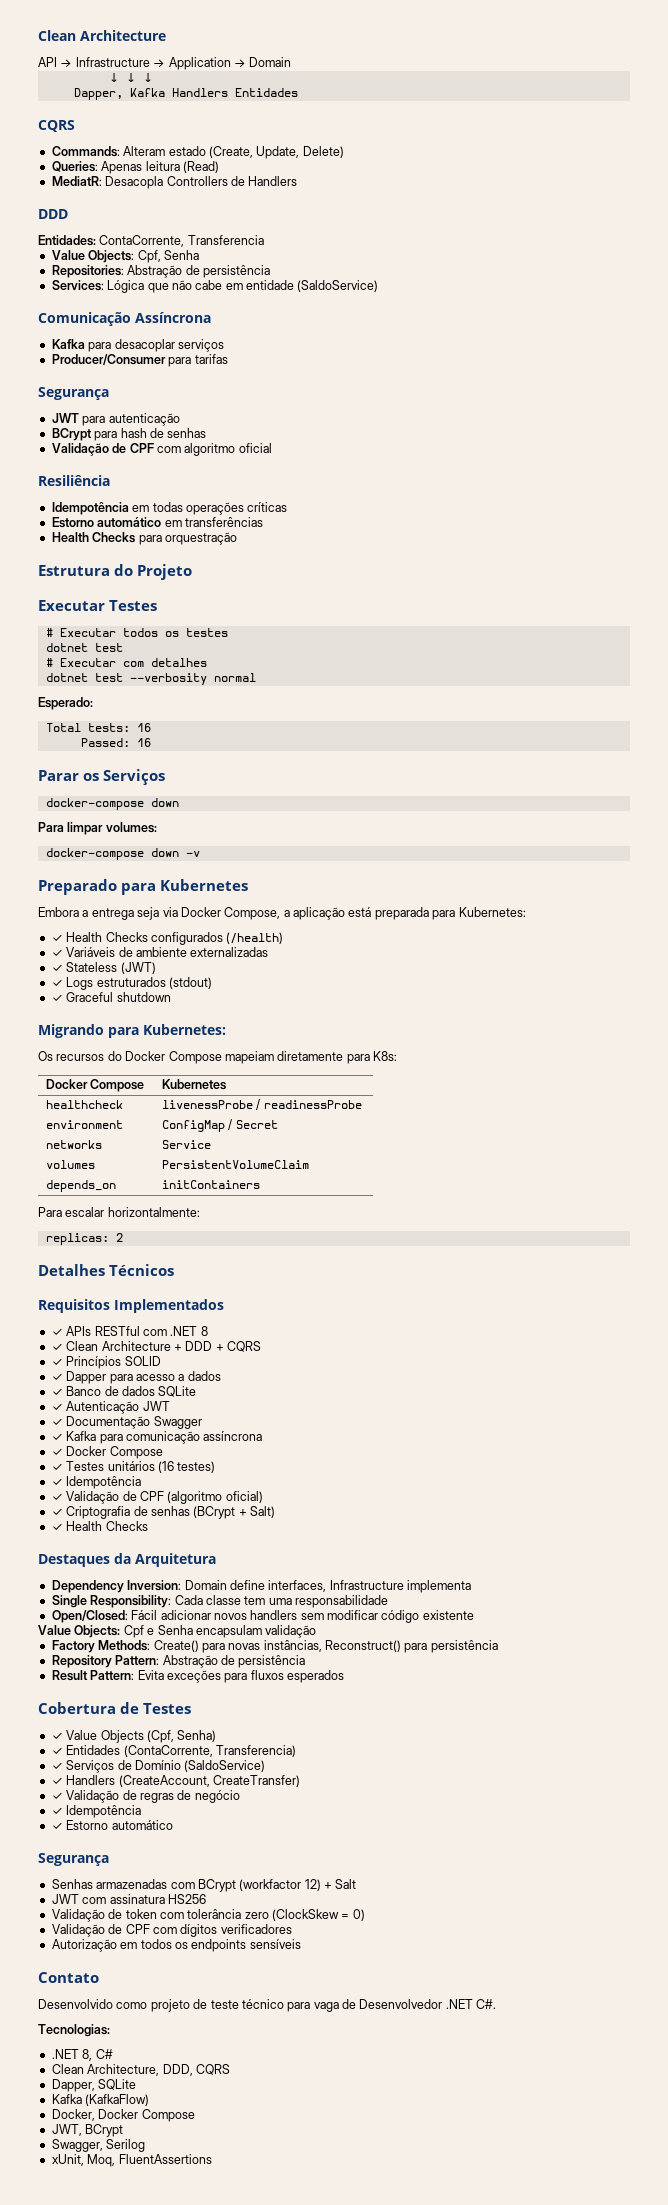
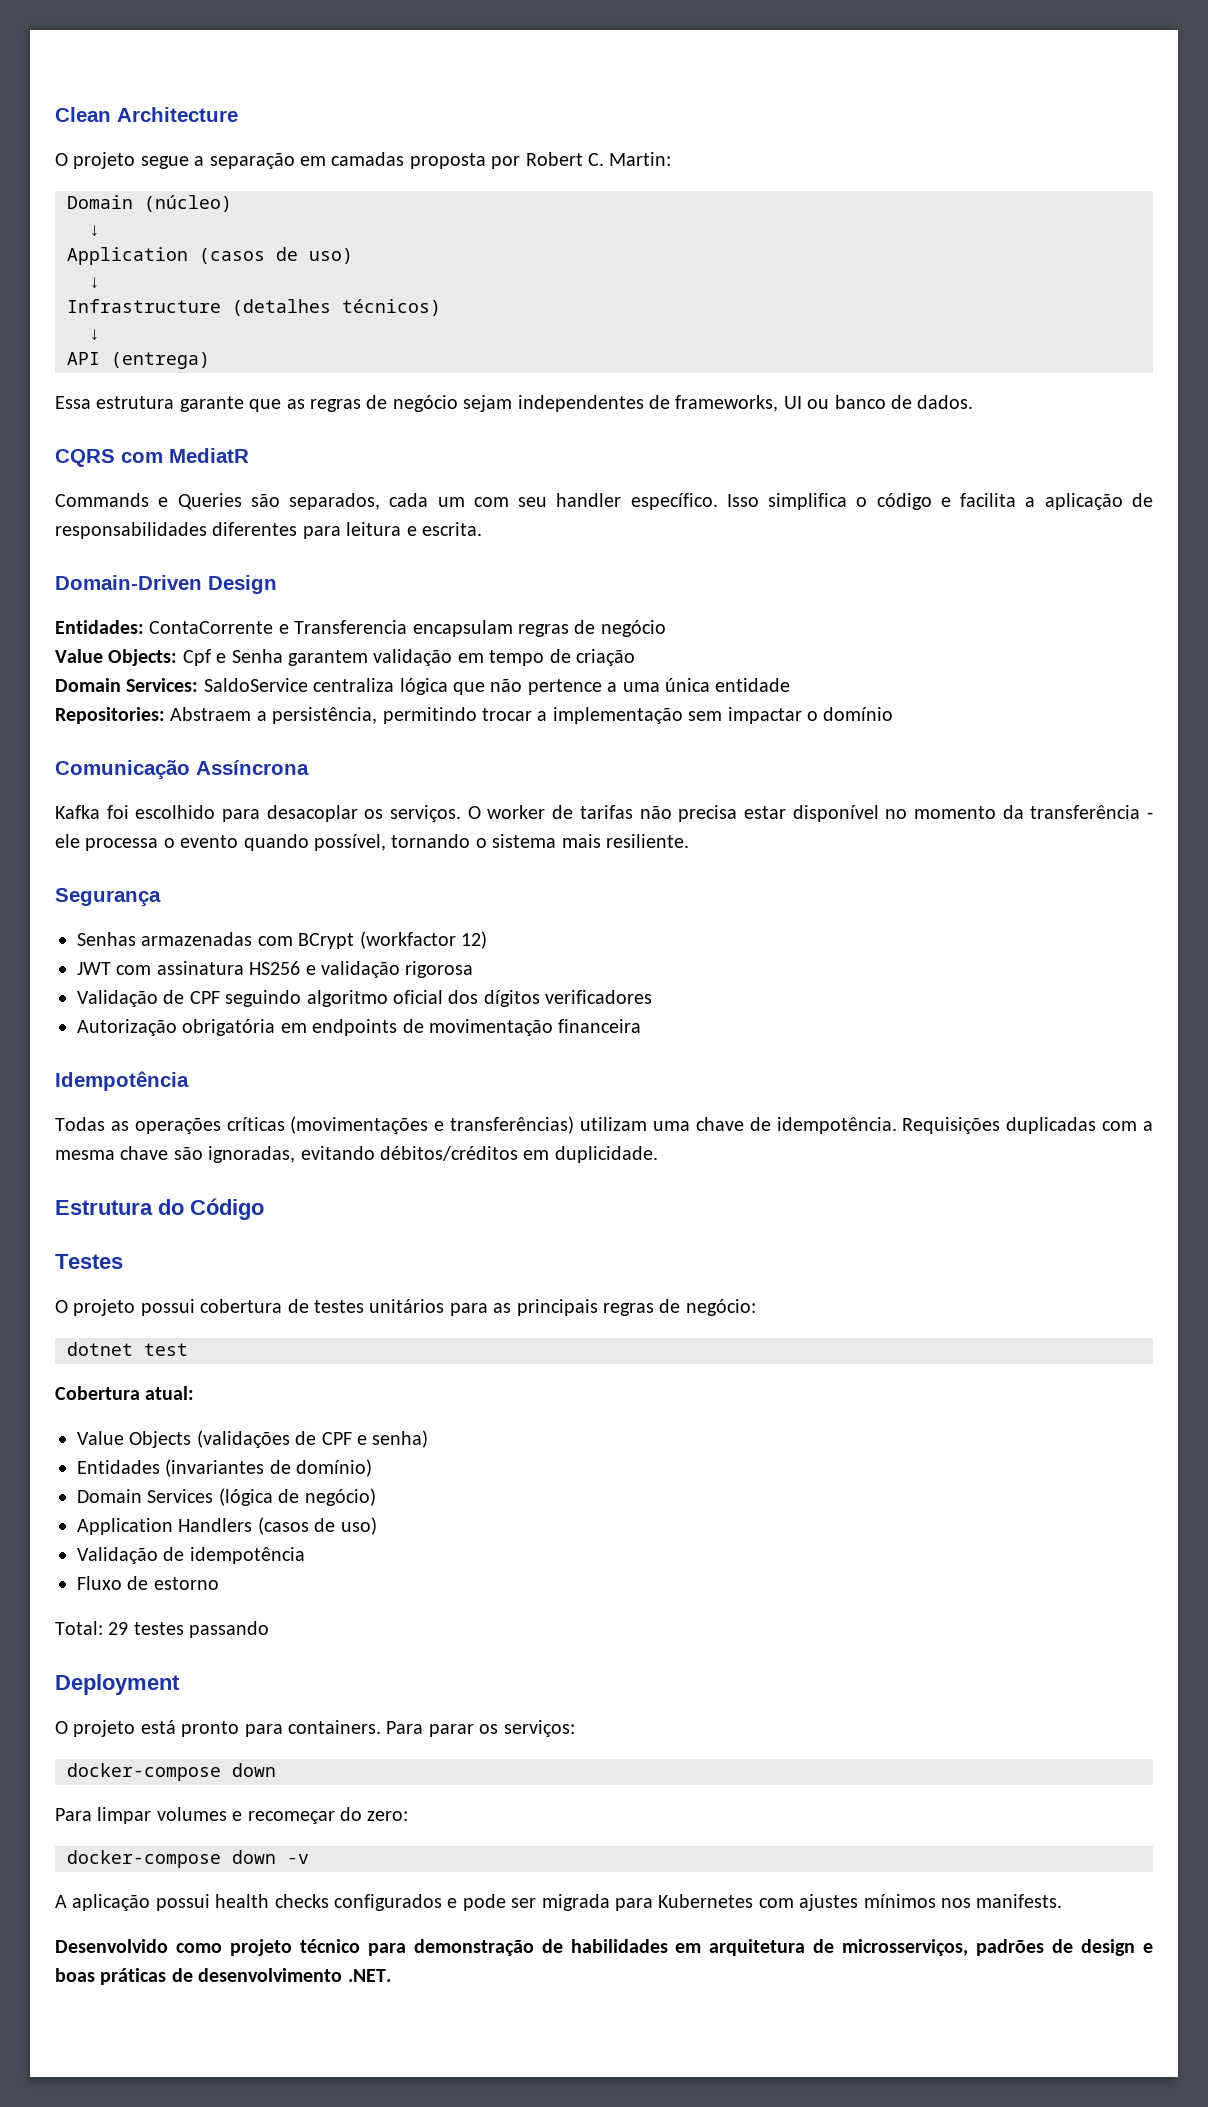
[38,57,292,70] [108,73,153,82] [73,88,298,100] [38,120,75,132] [51,146,344,159] [51,161,219,174] [51,176,298,189] [38,209,68,219] API → Infrastructure → Application → Domain // ↓ ↓ ↓ // Dapper, Kafka Handlers Entidades // CQRS // Commands: Alteram estado (Create, Update, Delete) // Queries: Apenas leitura (Read) // MediatR: Desacopla Controllers de Handlers // DDD -> [55,152,672,169] [67,195,232,212] [89,225,100,236] [67,247,353,265] [89,277,100,288] [67,299,441,316] [89,329,100,340] [67,352,210,369] [55,395,974,412] [55,448,249,467] [55,493,1154,510] [55,522,482,539] [55,575,277,594] O projeto segue a separação em camadas proposta por Robert C. Martin: // Domain (núcleo) // ↓ // Application (casos de uso) // ↓ // Infrastructure (detalhes técnicos) // ↓ // API (entrega) // Essa estrutura garante que as regras de negócio sejam independentes de frameworks, UI ou banco de dados. // CQRS com MediatR // Commands e Queries são separados, cada um com seu handler específico. Isso simplifica o código e facilita a aplicação de responsabilidades diferentes para leitura e escrita. // Domain-Driven Design
[99,235,185,247] ContaCorrente, -> [149,621,289,634] ContaCorrente e
[51,250,199,263] [51,265,270,278] [51,280,379,293] [38,312,211,326] [51,339,224,352] [51,354,228,367] [38,387,109,400] [51,413,180,426] [51,428,207,441] [51,443,272,456] [38,475,110,486] [51,502,288,515] [51,517,263,528] [51,532,237,545] [38,564,193,580] [38,600,158,611] [45,628,228,637] [45,643,123,652] [45,658,207,667] [45,673,256,685] [38,697,93,710] [45,723,151,732] [80,738,151,747] [38,769,166,785] [45,798,179,810] [38,822,157,835] [45,848,200,860] [38,879,249,895] [38,907,526,920] [51,932,284,945] [51,947,269,957] [51,962,156,974] [51,977,212,990] [51,992,171,1002] [38,1024,226,1038] [38,1051,397,1064] [45,1079,145,1092] [161,1079,226,1090] [45,1100,123,1109] [161,1099,362,1110] [45,1120,123,1129] [161,1119,278,1132] [45,1140,102,1149] [161,1140,211,1149] [45,1160,95,1169] [161,1160,309,1169] [45,1180,116,1192] [161,1180,260,1189] [38,1207,200,1217] [45,1233,123,1245] [38,1264,175,1276] [38,1299,224,1313] [51,1326,208,1336] [51,1341,261,1352] [51,1356,161,1369] [51,1371,221,1384] [51,1386,197,1397] [51,1401,170,1414] [51,1416,202,1429] [51,1431,263,1444] [51,1446,163,1459] [51,1461,216,1473] [51,1476,142,1489] [51,1491,263,1504] [51,1506,275,1519] [51,1521,148,1531] [38,1553,216,1567] [51,1580,471,1593] [51,1595,388,1608] [51,1610,474,1623] // Value Objects: Cpf, Senha // Repositories: Abstração de persistência // Services: Lógica que não cabe em entidade (SaldoService) // Comunicação Assíncrona // Kafka para desacoplar serviços // Producer/Consumer para tarifas // Segurança // JWT para autenticação // BCrypt para hash de senhas // Validação de CPF com algoritmo oficial // Resiliência // Idempotência em todas operações críticas // Estorno automático em transferências // Health Checks para orquestração // Estrutura do Projeto // Executar Testes // # Executar todos os testes // dotnet test // # Executar com detalhes // dotnet test --verbosity normal // Esperado: // Total tests: 16 // Passed: 16 // Parar os Serviços // docker-compose down // Para limpar volumes: // docker-compose down -v // Preparado para Kubernetes // Embora a entrega seja via Docker Compose, a aplicação está preparada para Kubernetes: // ✓ Health Checks configurados (/health) // ✓ Variáveis de ambiente externalizadas // ✓ Stateless (JWT) // ✓ Logs estruturados (stdout) // ✓ Graceful shutdown // Migrando para Kubernetes: // Os recursos do Docker Compose mapeiam diretamente para K8s: // Docker Compose | Kubernetes // healthcheck | livenessProbe / readinessProbe // environment | ConfigMap / Secret // networks | Service // volumes | PersistentVolumeClaim // depends_on | initContainers // Para escalar horizontalmente: // replicas: 2 // Detalhes Técnicos // Requisitos Implementados // ✓ APIs RESTful com .NET 8 // ✓ Clean Architecture + DDD + CQRS // ✓ Princípios SOLID // ✓ Dapper para acesso a dados // ✓ Banco de dados SQLite // ✓ Autenticação JWT // ✓ Documentação Swagger // ✓ Kafka para comunicação assíncrona // ✓ Docker Compose // ✓ Testes unitários (16 testes) // ✓ Idempotência // ✓ Validação de CPF (algoritmo oficial) // ✓ Criptografia de senhas (BCrypt + Salt) // ✓ Health Checks // Destaques da Arquitetura // Dependency Inversion: Domain define interfaces, Infrastructure implementa // Single Responsibility: Cada classe tem uma responsabilidade // Open/Closed: Fácil adicionar novos handlers sem modificar código existente -> [412,620,666,637] encapsulam regras de negócio
[195,1625,317,1638] [51,1640,498,1653] [51,1655,306,1668] [51,1670,344,1683] [38,1702,192,1714] [51,1730,217,1743] [51,1745,296,1757] [51,1760,266,1773] [51,1775,300,1787] [51,1790,240,1803] [51,1805,142,1818] [51,1820,173,1830] encapsulam validação // Factory Methods: Create() para novas instâncias, Reconstruct() para persistência // Repository Pattern: Abstração de persistência // Result Pattern: Evita exceções para fluxos esperados // Cobertura de Testes // ✓ Value Objects (Cpf, Senha) // ✓ Entidades (ContaCorrente, Transferencia) // ✓ Serviços de Domínio (SaldoService) // ✓ Handlers (CreateAccount, CreateTransfer) // ✓ Validação de regras de negócio // ✓ Idempotência // ✓ Estorno automático -> [288,649,635,666] [55,678,791,695] [55,707,894,724] [55,760,309,780] [55,805,1154,822] [55,834,689,851] garantem validação em tempo de criação // Domain Services: SaldoService centraliza lógica que não pertence a uma única entidade // Repositories: Abstraem a persistência, permitindo trocar a implementação sem impactar o domínio // Comunicação Assíncrona // Kafka foi escolhido para desacoplar os serviços. O worker de tarifas não precisa estar disponível no momento da transferência - ele processa o evento quando possível, tornando o sistema mais resiliente.
[324,1879,357,1889] + Salt -> (487, 940) none
[51,1909,365,1922] [51,1924,177,1937] // Validação de token com tolerância zero (ClockSkew = 0) // Validação de CPF com -> [305,961,474,978] [77,990,479,1007] e validação rigorosa // Validação de CPF seguindo algoritmo oficial dos
[120,1939,301,1952] [38,1972,99,1983] [38,1999,497,2012] [38,2024,110,2037] [51,2049,113,2061] [51,2064,230,2076] [51,2079,137,2092] [51,2094,150,2106] [51,2109,195,2122] [51,2124,124,2137] [51,2139,146,2152] [51,2154,212,2167] em todos os endpoints sensíveis // Contato // Desenvolvido como projeto de teste técnico para vaga de Desenvolvedor .NET C#. // Tecnologias: // .NET 8, C# // Clean Architecture, DDD, CQRS // Dapper, SQLite // Kafka (KafkaFlow) // Docker, Docker Compose // JWT, BCrypt // Swagger, Serilog // xUnit, Moq, FluentAssertions -> [182,1019,642,1036] [55,1071,189,1091] [55,1116,1153,1134] [55,1146,658,1163] [55,1198,264,1220] [55,1254,123,1269] [55,1299,756,1316] [67,1342,188,1356] [55,1386,195,1400] [77,1430,429,1448] [77,1459,373,1477] [77,1488,376,1506] [77,1517,377,1535] [77,1547,305,1564] [77,1576,219,1590] [55,1621,270,1638] [55,1674,180,1695] [55,1720,575,1737] [67,1763,276,1781] [55,1807,409,1824] [67,1850,309,1868] [55,1894,1063,1911] [55,1939,1153,1956] [55,1968,391,1985] obrigatória em endpoints de movimentação financeira // Idempotência // Todas as operações críticas (movimentações e transferências) utilizam uma chave de idempotência. Requisições duplicadas com a mesma chave são ignoradas, evitando débitos/créditos em duplicidade. // Estrutura do Código // Testes // O projeto possui cobertura de testes unitários para as principais regras de negócio: // dotnet test // Cobertura atual: // Value Objects (validações de CPF e senha) // Entidades (invariantes de domínio) // Domain Services (lógica de negócio) // Application Handlers (casos de uso) // Validação de idempotência // Fluxo de estorno // Total: 29 testes passando // Deployment // O projeto está pronto para containers. Para parar os serviços: // docker-compose down // Para limpar volumes e recomeçar do zero: // docker-compose down -v // A aplicação possui health checks configurados e pode ser migrada para Kubernetes com ajustes mínimos nos manifests. // Desenvolvido como projeto técnico para demonstração de habilidades em arquitetura de microsserviços, padrões de design e boas práticas de desenvolvimento .NET.

